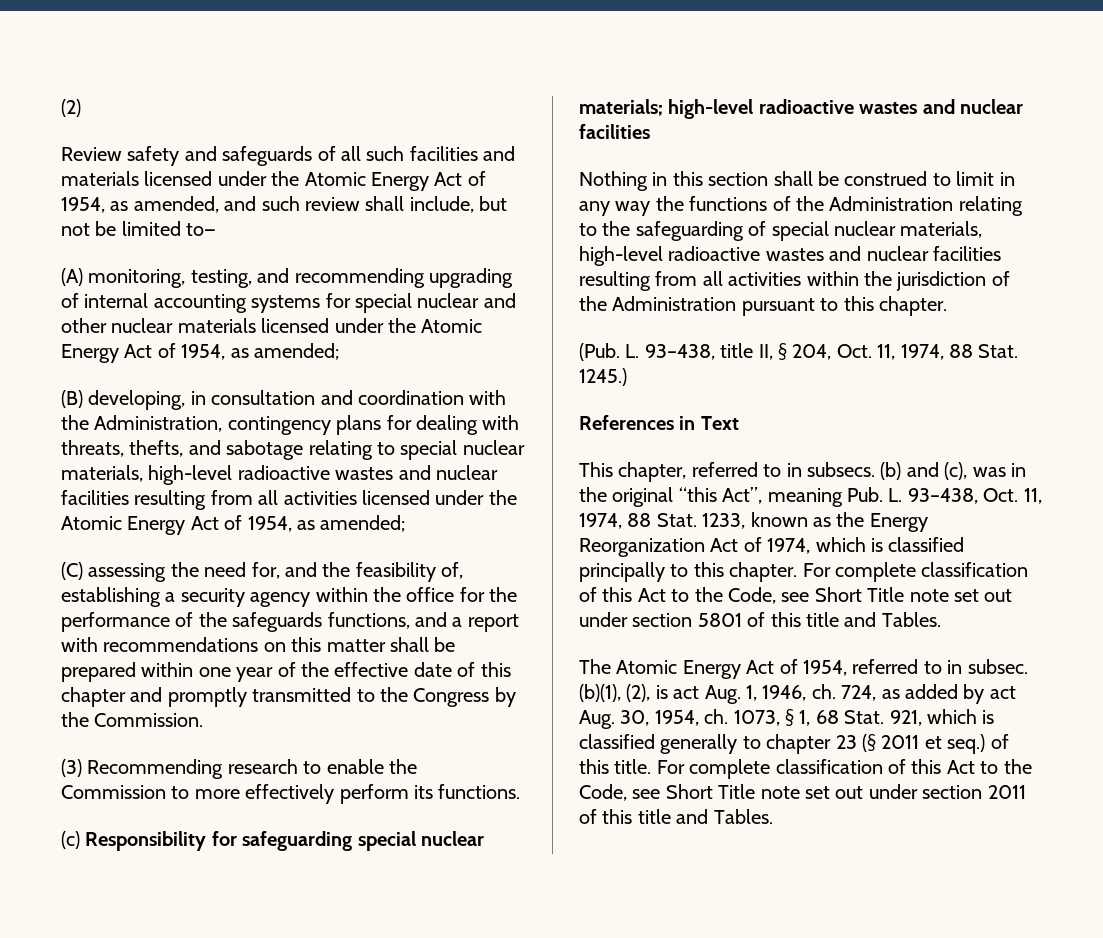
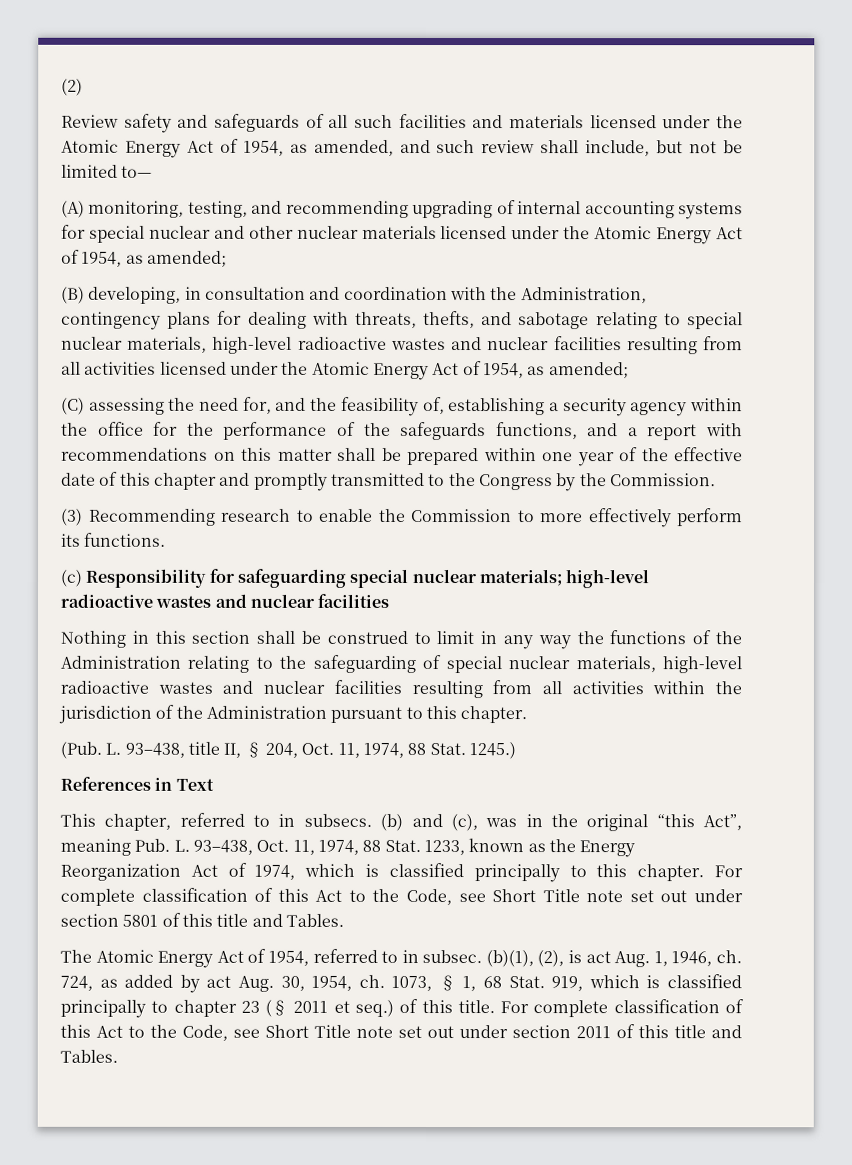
[889,709,995,726] [579,734,738,754] 921, which is classified generally -> [551,974,742,992] [60,999,146,1018] 919, which is classified principally

